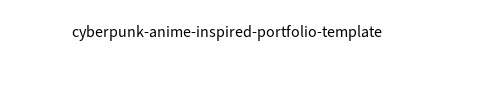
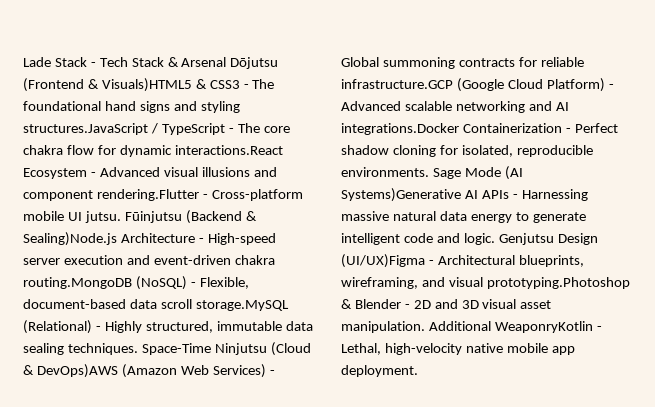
[72,25,382,41] cyberpunk-anime-inspired-portfolio-template -> [23,57,279,69] [23,78,275,92] [23,101,240,113] [23,123,290,135] [23,145,283,157] [23,167,277,179] [23,189,303,201] [23,210,257,224] [23,232,276,246] [23,255,275,265] [23,276,249,290] [23,299,289,311] [23,320,313,334] [23,342,311,356] [23,364,275,378] [341,57,584,69] [341,78,614,92] [341,101,569,113] [341,123,618,135] [341,145,593,157] [341,166,523,180] [341,188,588,202] [341,211,586,223] [341,233,598,245] [341,254,584,268] [341,277,630,289] [341,299,552,309] [341,321,602,333] [341,343,575,355] [341,365,418,377] Lade Stack - Tech Stack & Arsenal Dōjutsu (Frontend & Visuals)HTML5 & CSS3 - The foundational hand signs and styling structures.JavaScript / TypeScript - The core chakra flow for dynamic interactions.React Ecosystem - Advanced visual illusions and component rendering.Flutter - Cross-platform mobile UI jutsu. Fūinjutsu (Backend & Sealing)Node.js Architecture - High-speed server execution and event-driven chakra routing.MongoDB (NoSQL) - Flexible, document-based data scroll storage.MySQL (Relational) - Highly structured, immutable data sealing techniques. Space-Time Ninjutsu (Cloud & DevOps)AWS (Amazon Web Services) - Global summoning contracts for reliable infrastructure.GCP (Google Cloud Platform) - Advanced scalable networking and AI integrations.Docker Containerization - Perfect shadow cloning for isolated, reproducible environments. Sage Mode (AI Systems)Generative AI APIs - Harnessing massive natural data energy to generate intelligent code and logic. Genjutsu Design (UI/UX)Figma - Architectural blueprints, wireframing, and visual prototyping.Photoshop & Blender - 2D and 3D visual asset manipulation. Additional WeaponryKotlin - Lethal, high-velocity native mobile app deployment.

